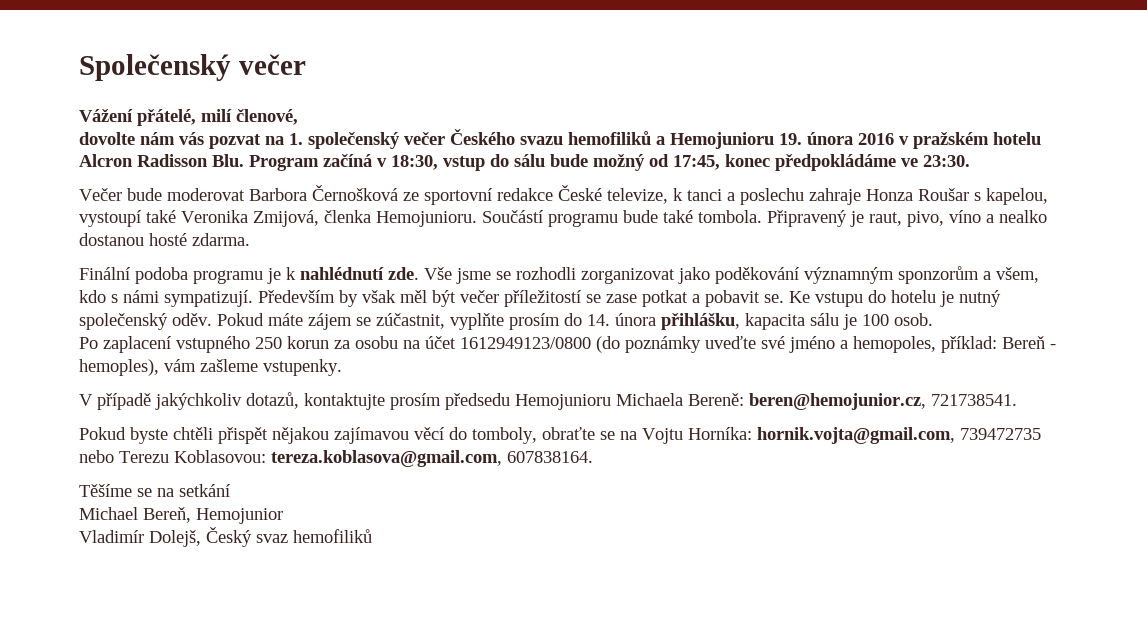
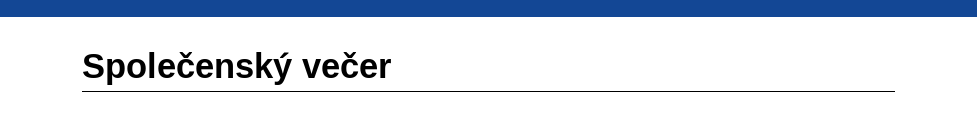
[79,109,298,126] [79,129,1041,149] [79,154,970,171] [79,185,1048,205] [79,210,1047,227] [79,233,250,246] [79,266,1039,284] [79,290,1001,307] [79,313,933,330] [79,336,1056,353] [79,359,342,376] [79,392,1017,410] [79,427,1041,444] [79,450,593,467] [79,484,230,497] [79,507,283,524] [79,527,372,547] // Vážení přátelé, milí členové, // dovolte nám vás pozvat na 1. společenský večer Českého svazu hemofiliků a Hemojunioru 19. února 2016 v pražském hotelu Alcron Radisson Blu. Program začíná v 18:30, vstup do sálu bude možný od 17:45, konec předpokládáme ve 23:30. // Večer bude moderovat Barbora Černošková ze sportovní redakce České televize, k tanci a poslechu zahraje Honza Roušar s kapelou, vystoupí také Veronika Zmijová, členka Hemojunioru. Součástí programu bude také tombola. Připravený je raut, pivo, víno a nealko dostanou hosté zdarma. // Finální podoba programu je k nahlédnutí zde. Vše jsme se rozhodli zorganizovat jako poděkování významným sponzorům a všem, kdo s námi sympatizují. Především by však měl být večer příležitostí se zase potkat a pobavit se. Ke vstupu do hotelu je nutný společenský oděv. Pokud máte zájem se zúčastnit, vyplňte prosím do 14. února přihlášku, kapacita sálu je 100 osob. // Po zaplacení vstupného 250 korun za osobu na účet 1612949123/0800 (do poznámky uveďte své jméno a hemopoles, příklad: Bereň - hemoples), vám zašleme vstupenky. // V případě jakýchkoliv dotazů, kontaktujte prosím předsedu Hemojunioru Michaela Bereně: beren@hemojunior.cz, 721738541. // Pokud byste chtěli přispět nějakou zajímavou věcí do tomboly, obraťte se na Vojtu Horníka: hornik.vojta@gmail.com, 739472735 nebo Terezu Koblasovou: tereza.koblasova@gmail.com, 607838164. // Těšíme se na setkání // Michael Bereň, Hemojunior // Vladimír Dolejš, Český svaz hemofiliků -> (391, 65) none

